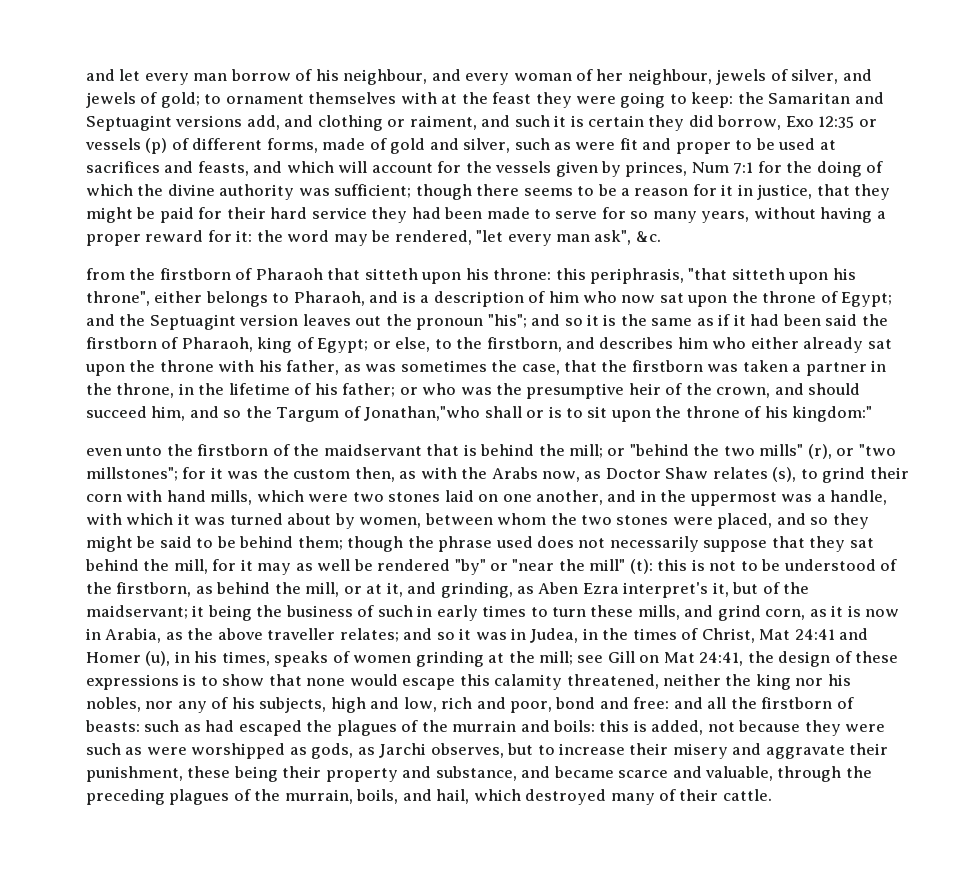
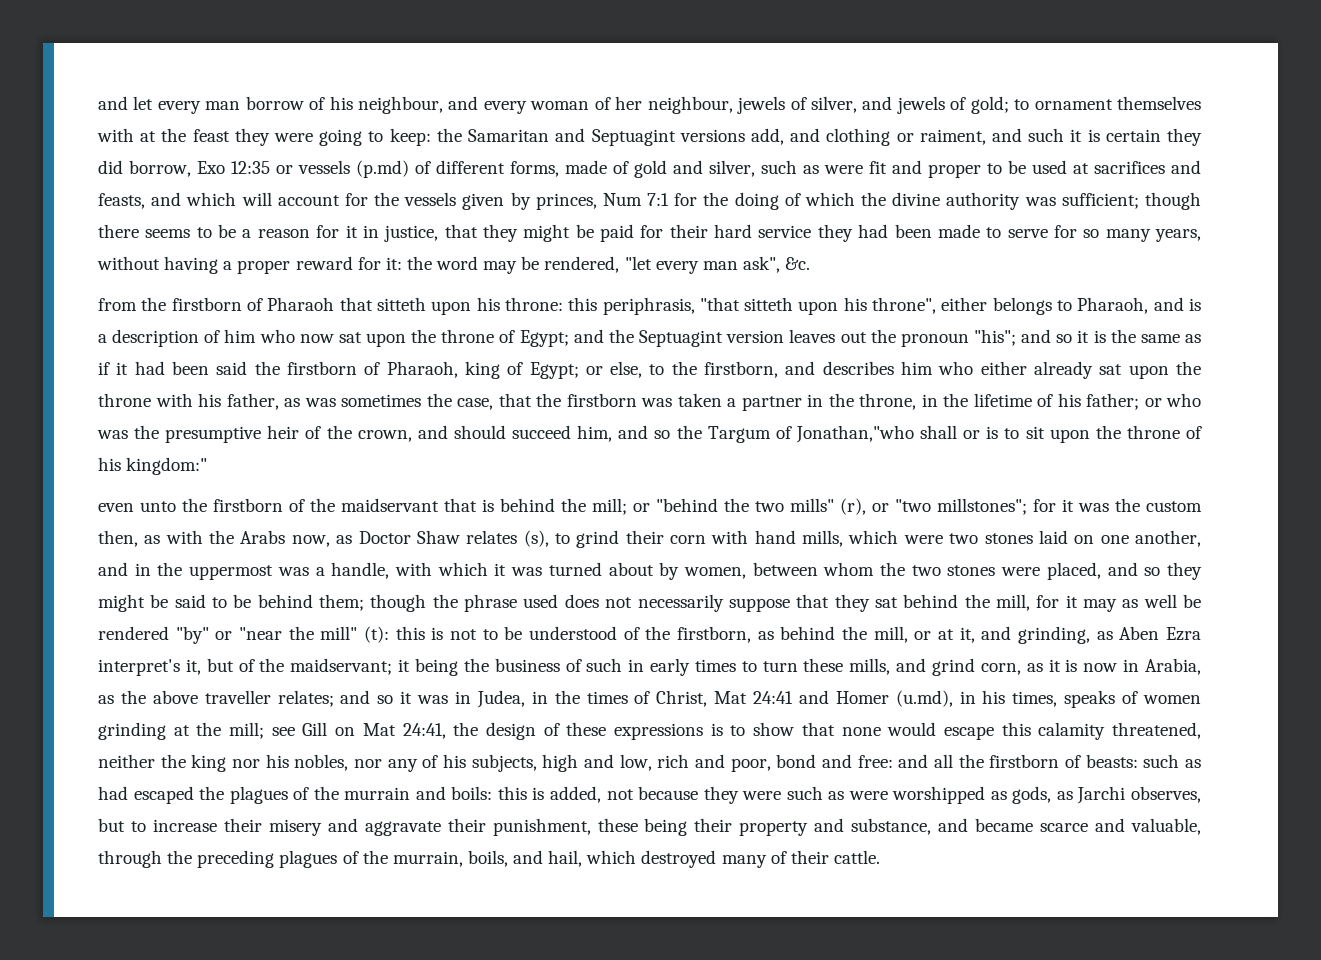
[145,138,168,154] (p) -> [356,160,409,178] (p.md)
[145,651,171,666] (u), -> [895,690,953,707] (u.md),

